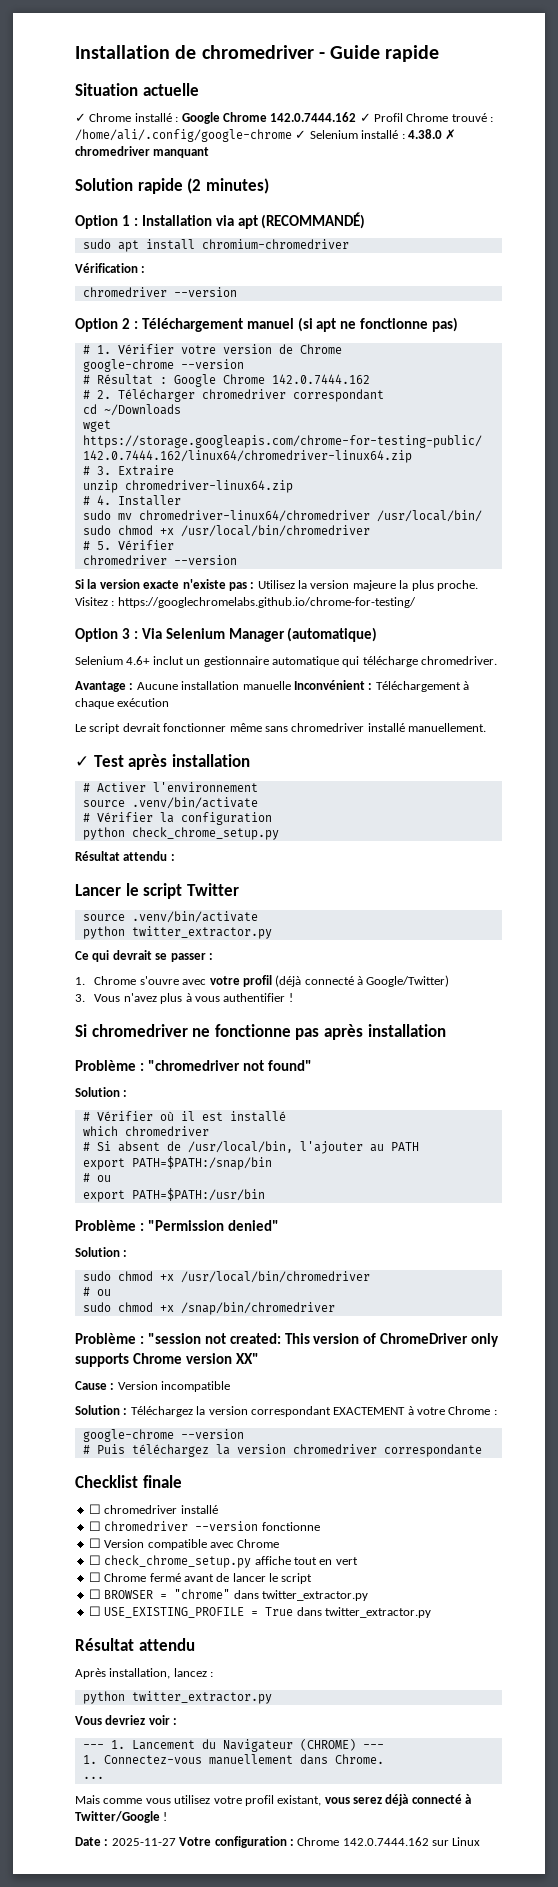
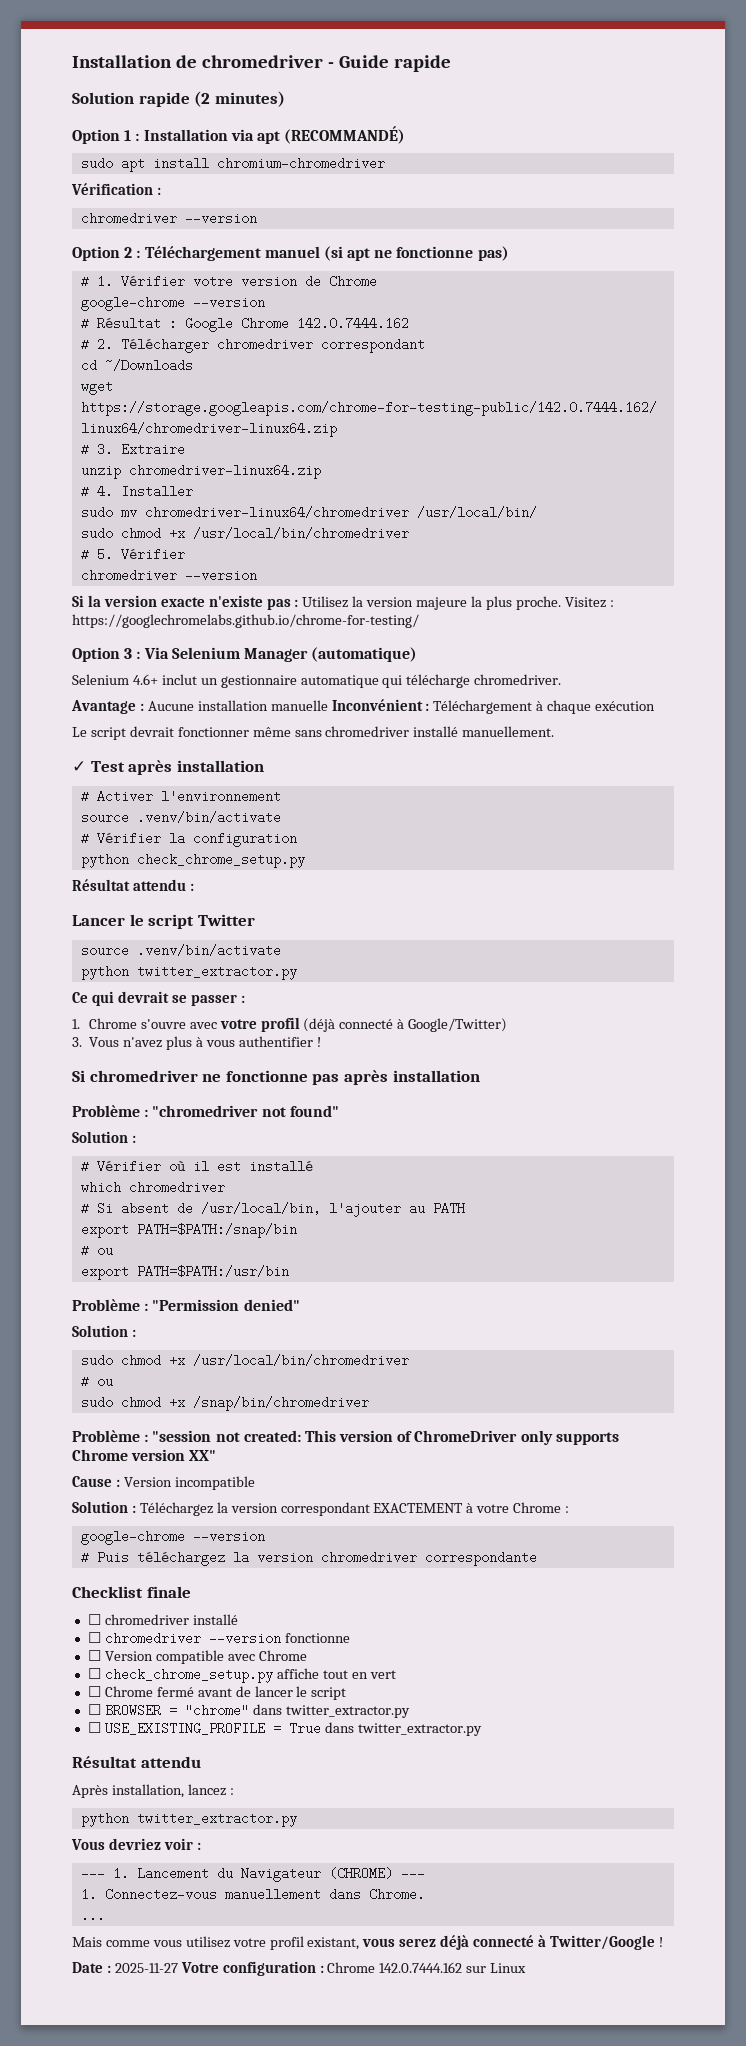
[75,83,199,96] [75,112,494,124] [75,129,457,142] [75,146,210,158] // Situation actuelle // ✓ Chrome installé : Google Chrome 142.0.7444.162 ✓ Profil Chrome trouvé : /home/ali/.config/google-chrome ✓ Selenium installé : 4.38.0 ✗ chromedriver manquant -> (451, 63) none

